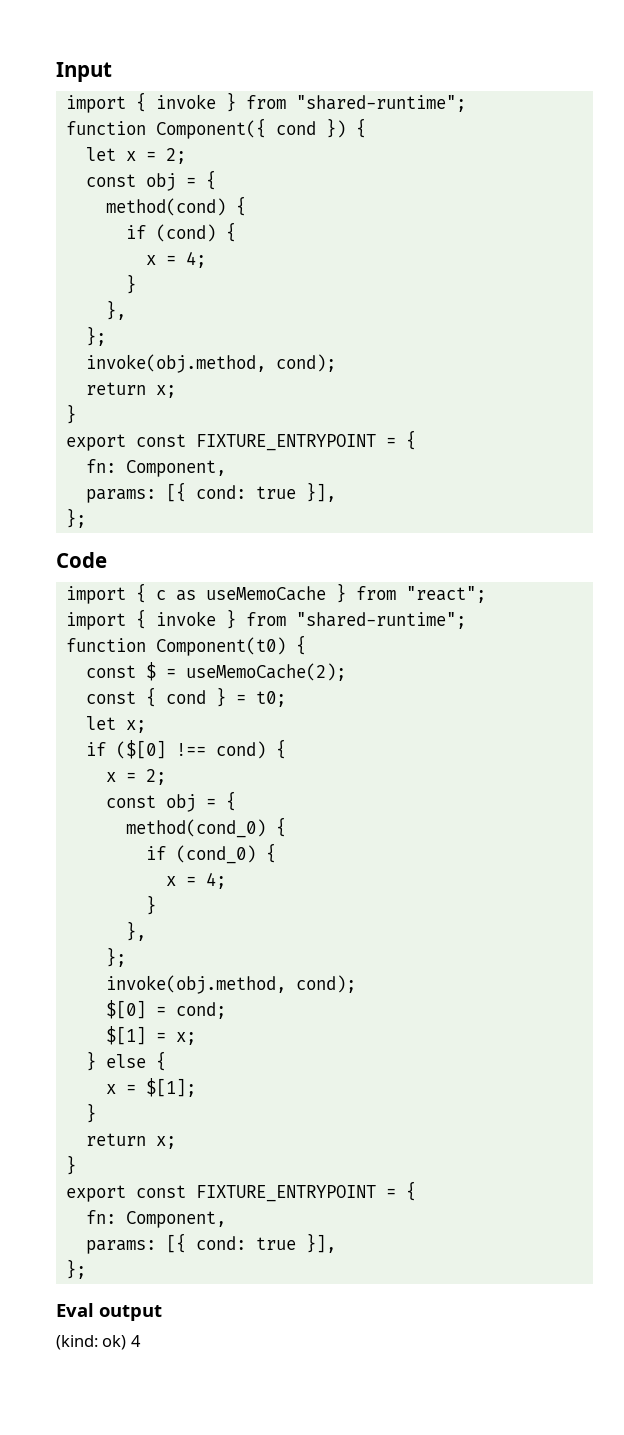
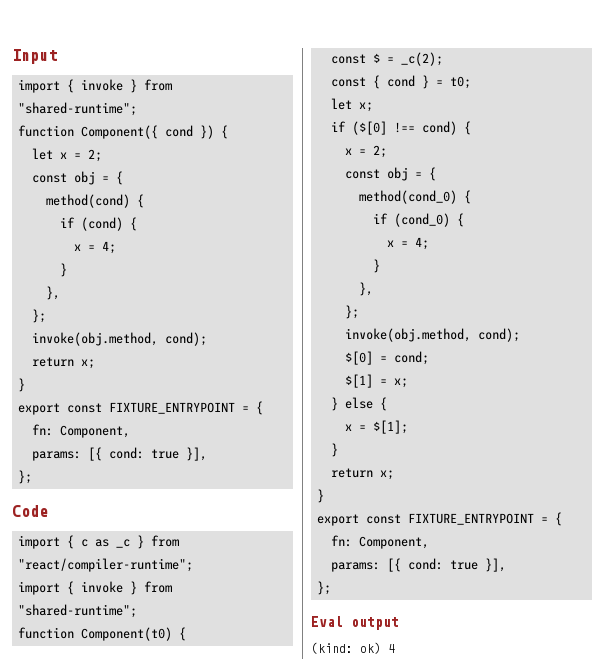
[205,583,486,603] useMemoCache } from "react"; -> [116,535,179,549] [18,558,193,572] _c } from "react/compiler-runtime";
[185,663,346,681] useMemoCache(2); -> [401,52,443,66] _c(2);

